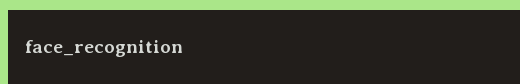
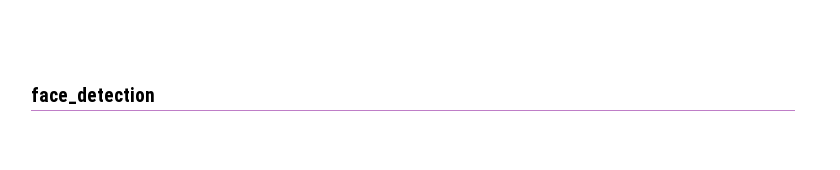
[25,40,183,57] face_recognition -> [31,87,155,104] face_detection

